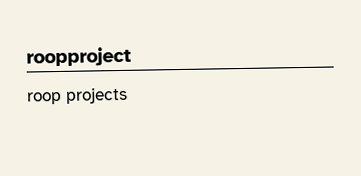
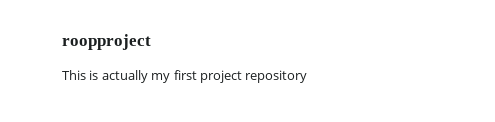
[27,86,128,105] roop projects -> [62,70,308,83] This is actually my first project repository

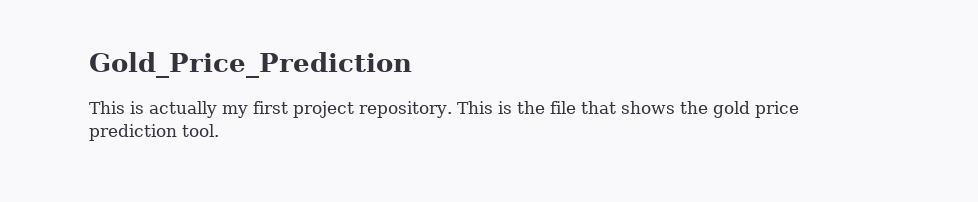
[62,34,151,50] roopproject -> [89,52,412,78] Gold_Price_Prediction
[245,70,308,83] repository -> [359,101,799,118] [89,124,219,141] repository. This is the file that shows the gold price prediction tool.

